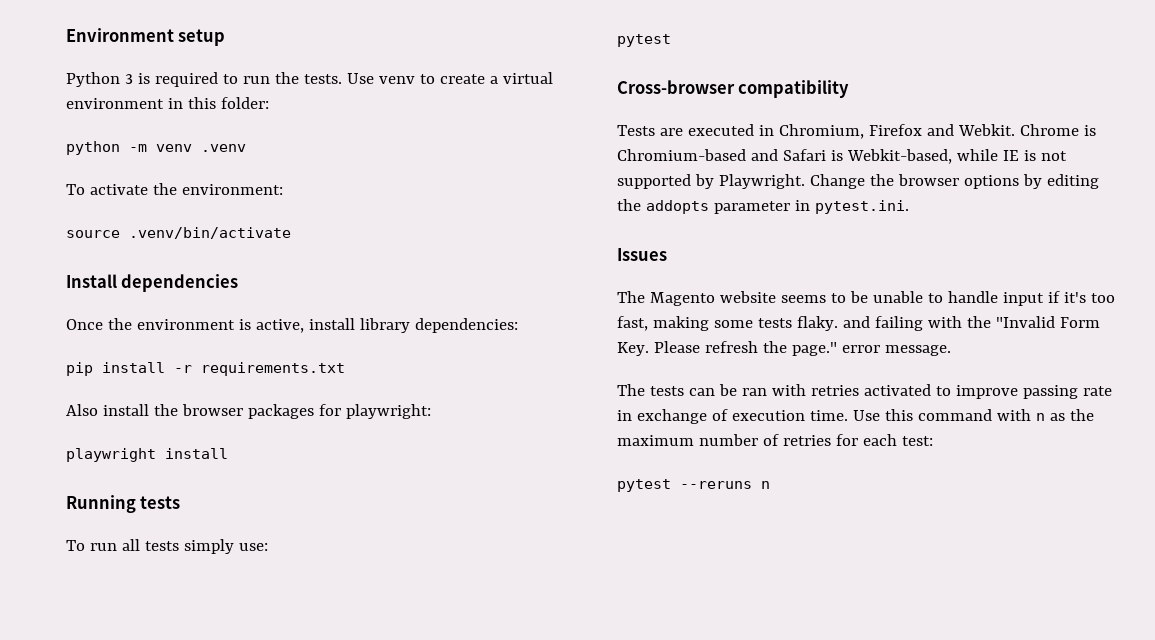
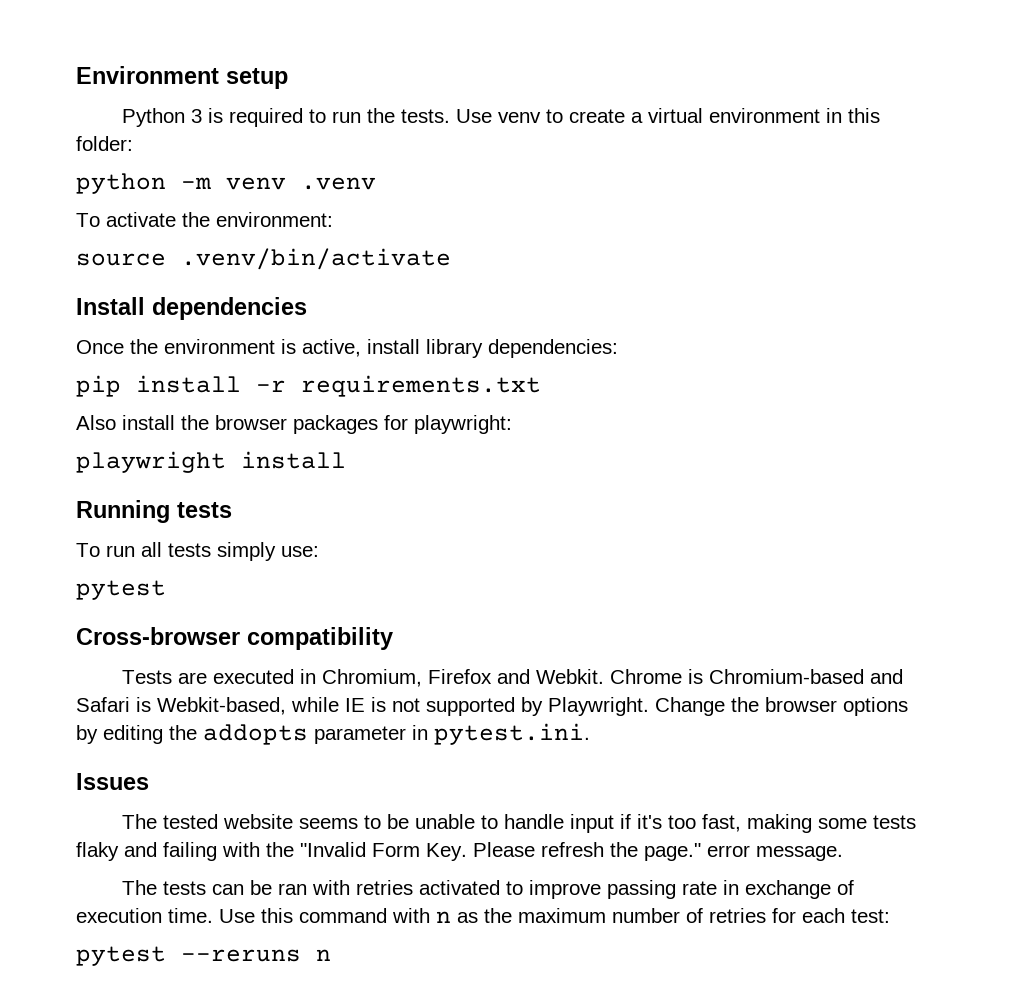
[649,292,715,306] Magento -> [163,814,219,829] tested
[796,316,838,331] flaky. -> [76,842,119,861] flaky

